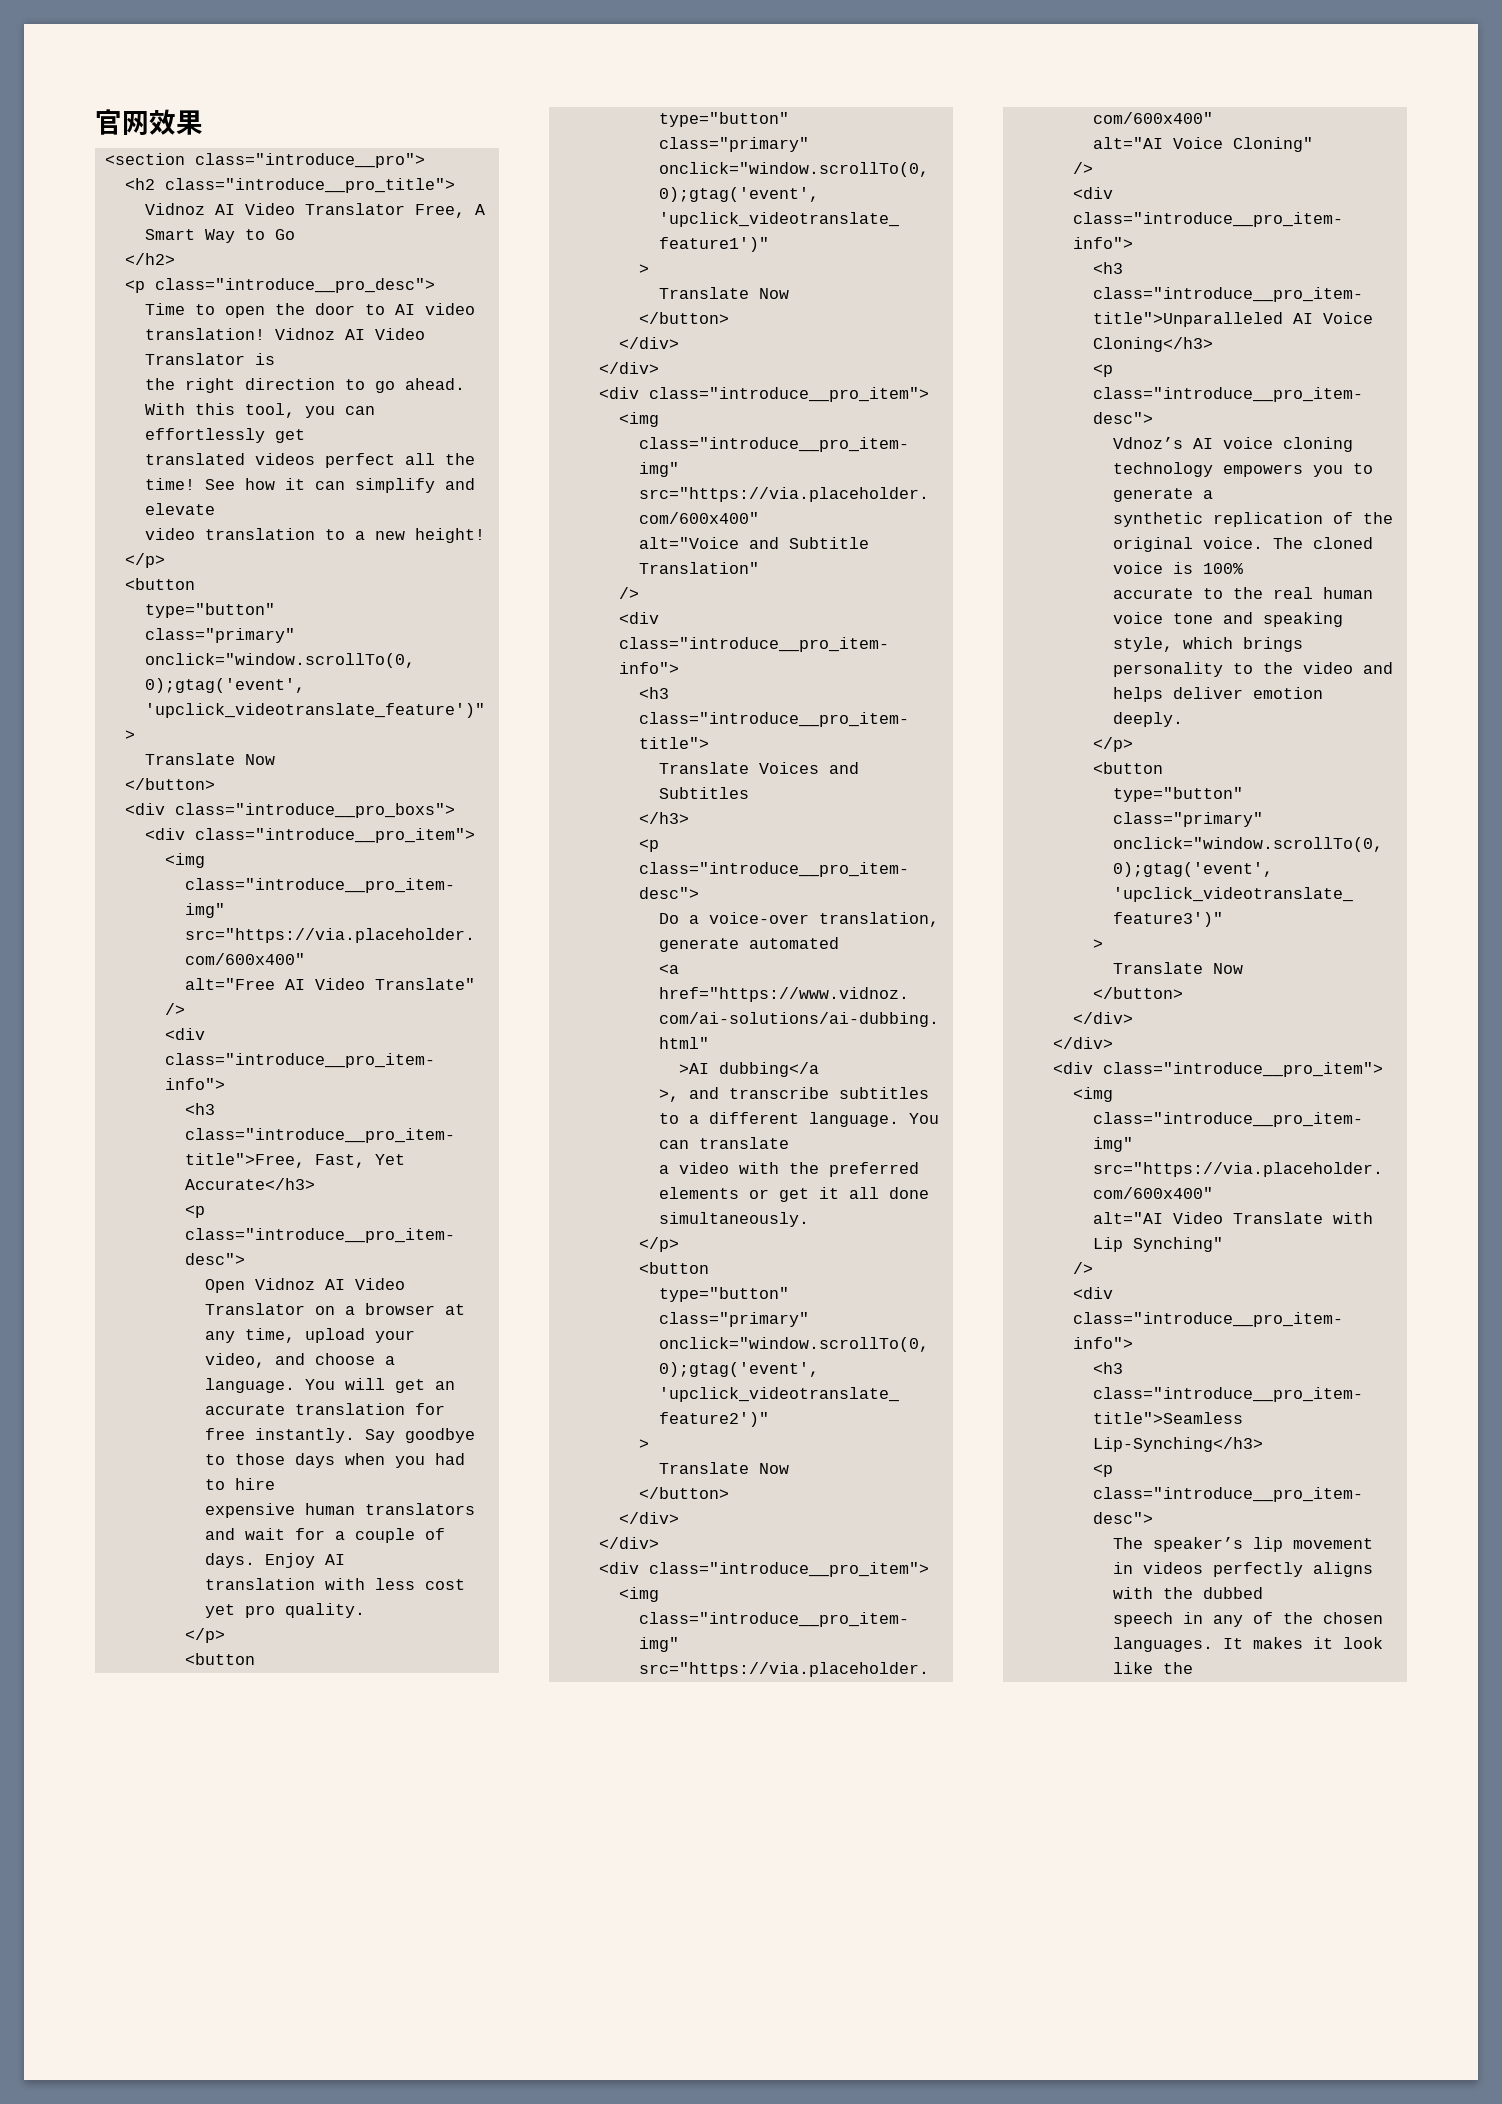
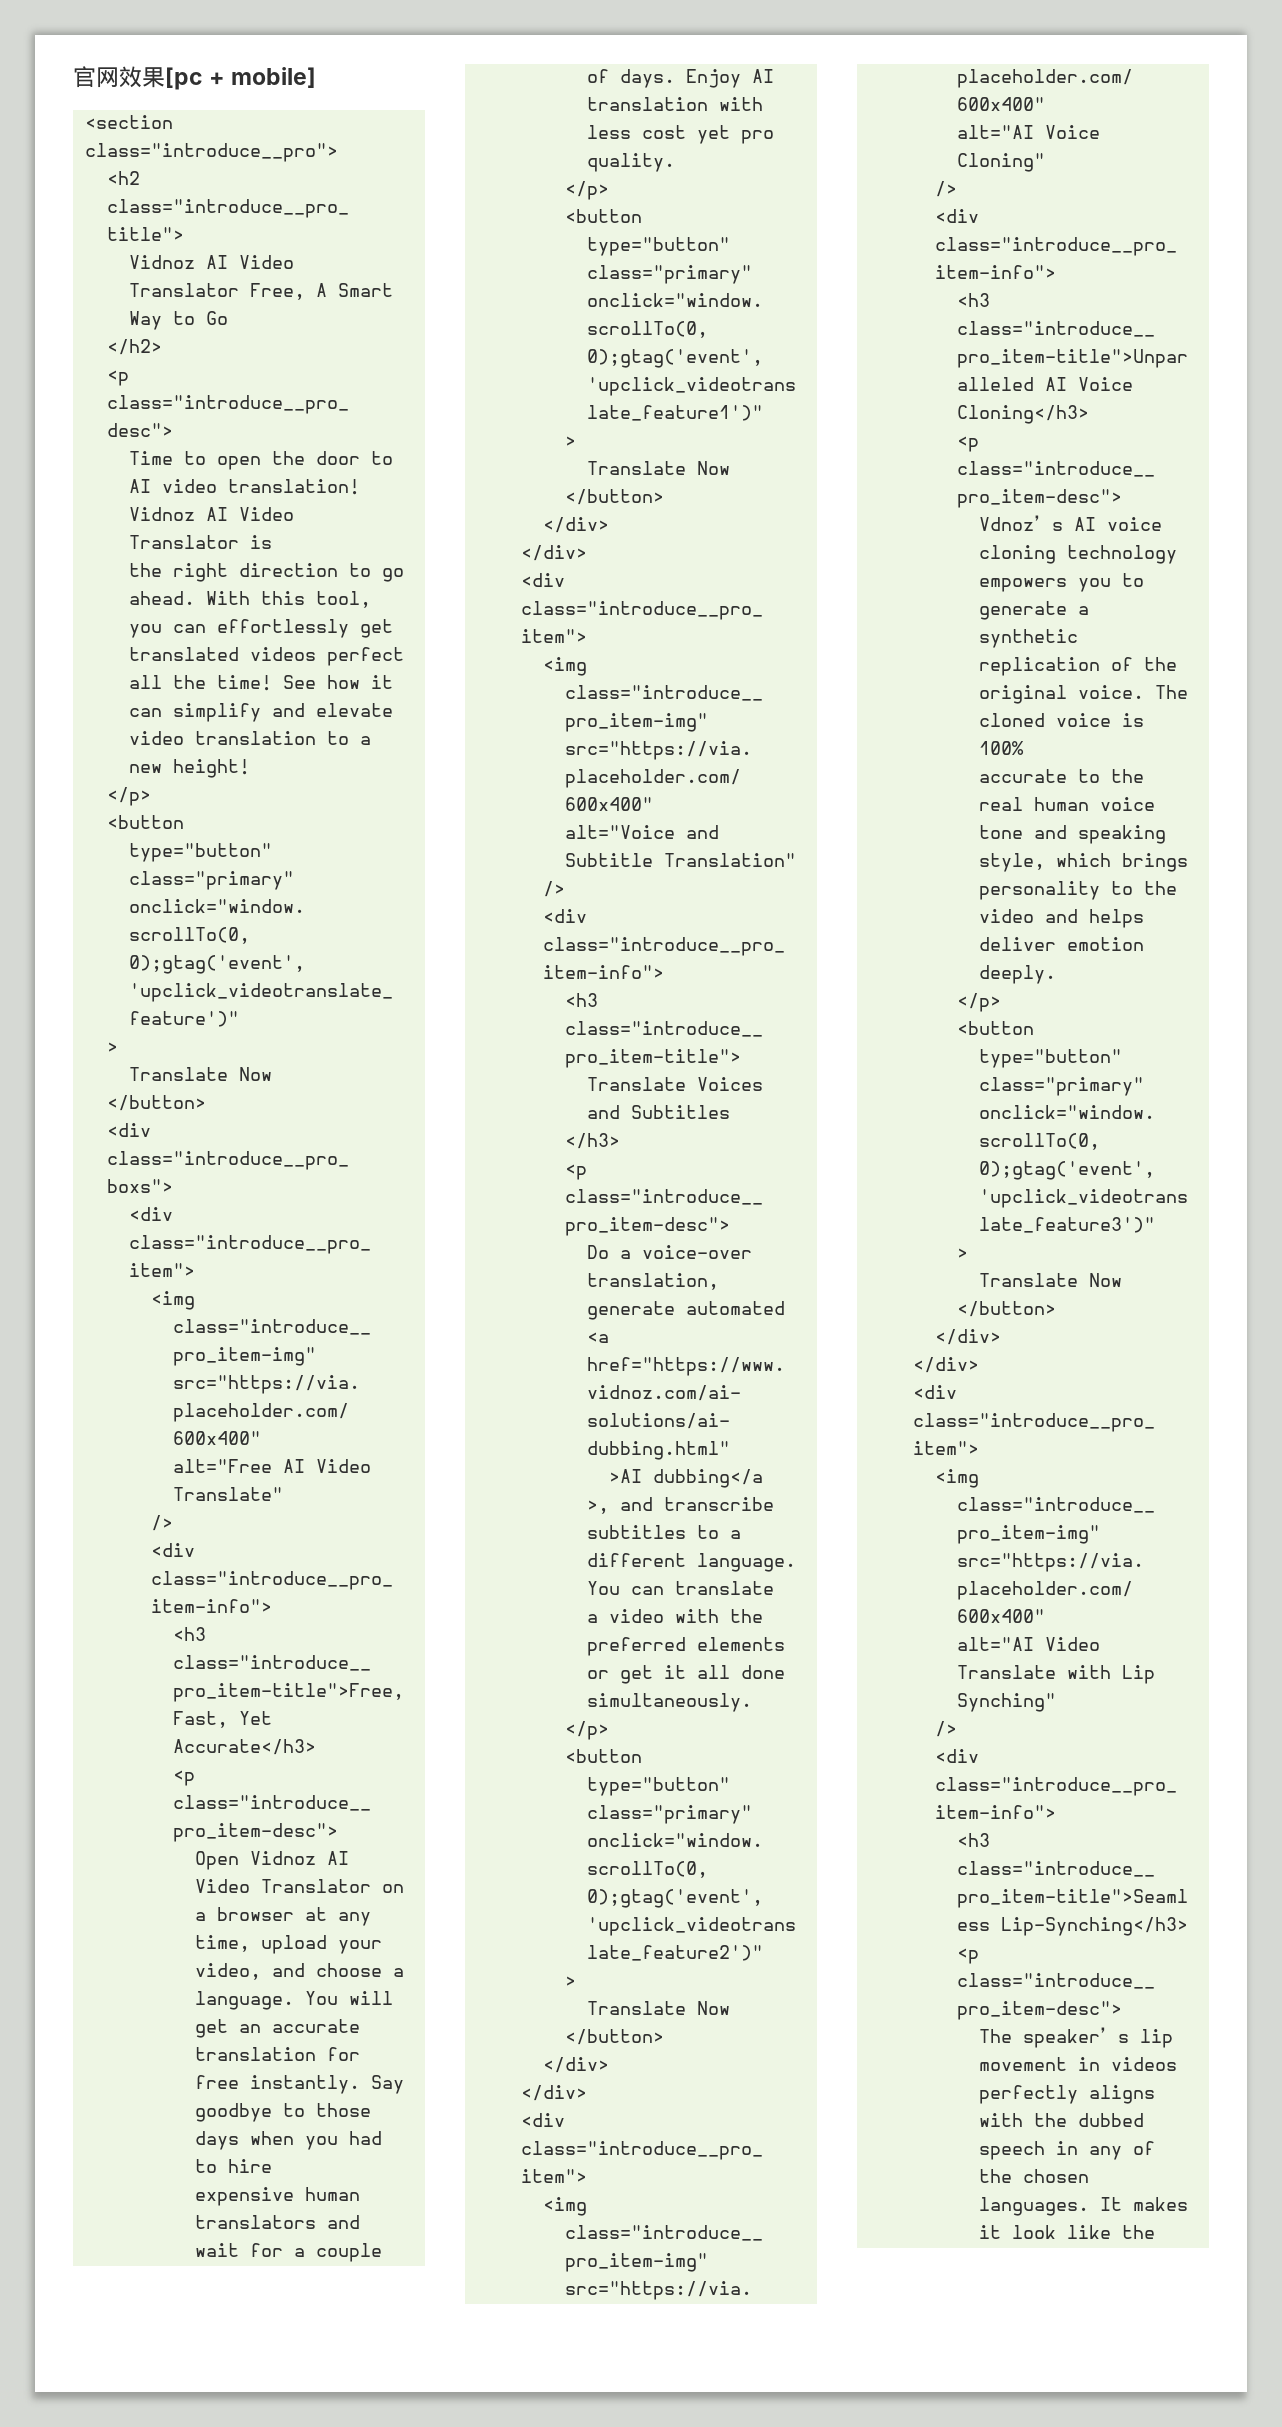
(203, 122) none -> [165,67,317,90] [pc + mobile]

